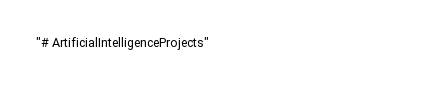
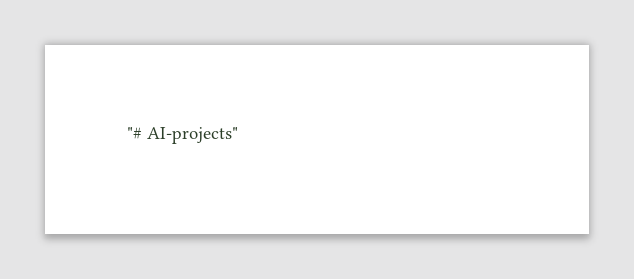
[52,37,210,50] ArtificialIntelligenceProjects" -> [147,127,238,144] AI-projects"

